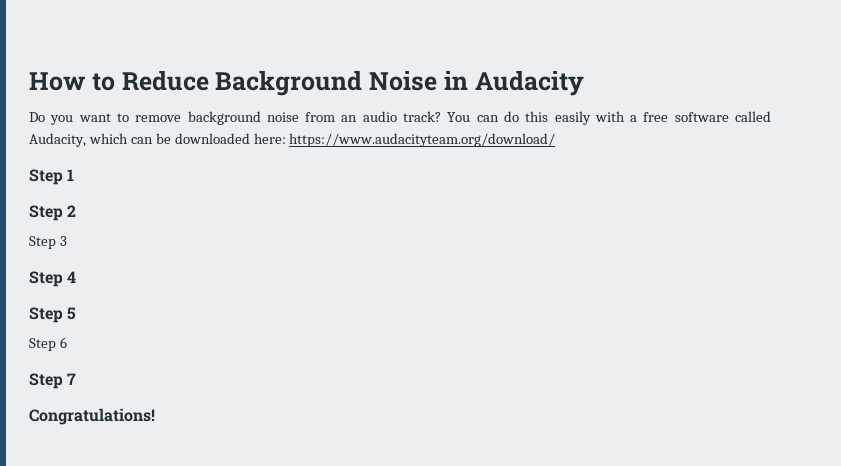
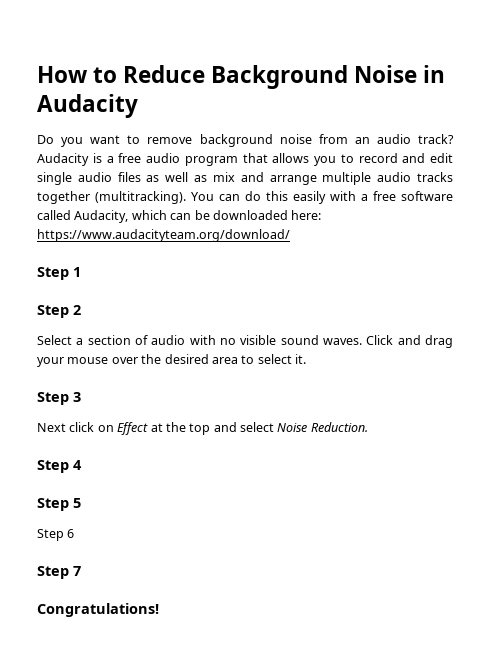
(442, 116) none -> [37,153,453,166] [37,172,453,185] [37,191,186,204] Audacity is a free audio program that allows you to record and edit single audio files as well as mix and arrange multiple audio tracks together (multitracking).
[29,236,67,249] Step 3 -> [37,335,453,348] [37,354,306,367] [37,392,81,405] [37,422,368,435] Select a section of audio with no visible sound waves. Click and drag your mouse over the desired area to select it. // Step 3 // Next click on Effect at the top and select Noise Reduction.

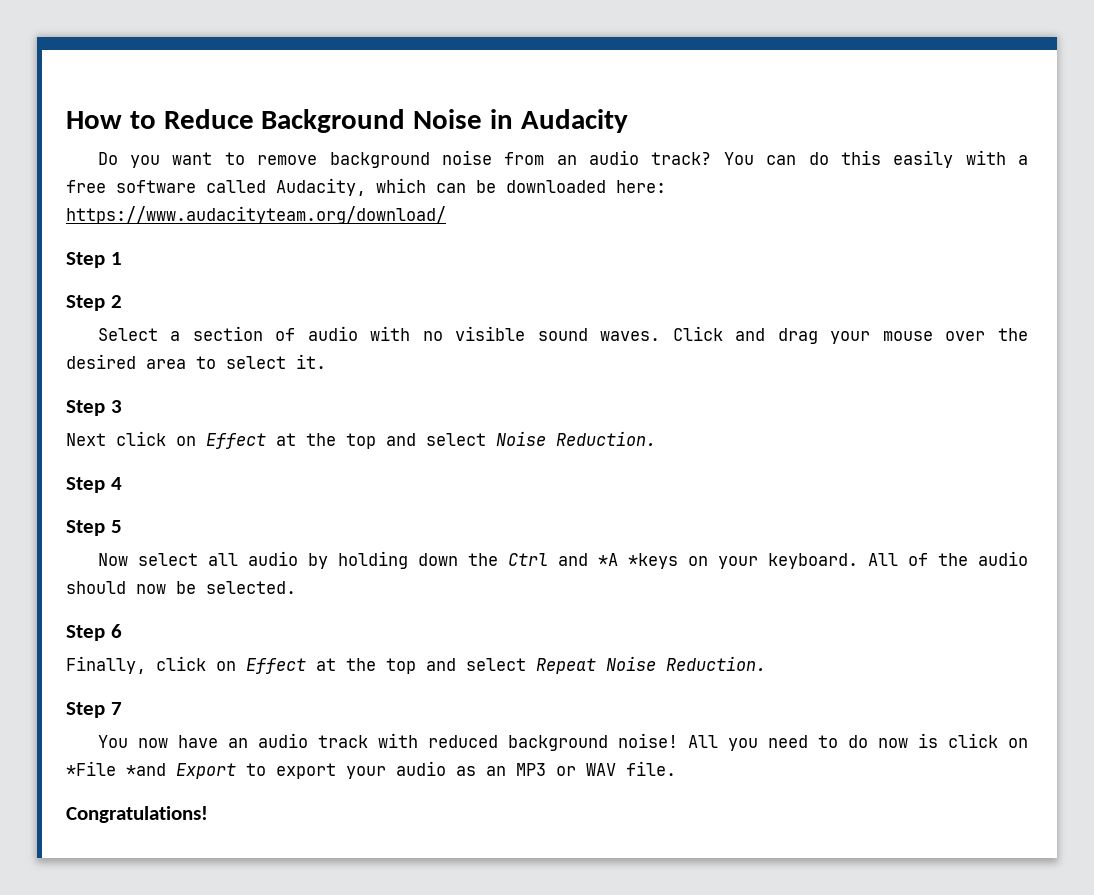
[37,153,453,166] [37,172,453,185] [37,191,186,204] Audacity is a free audio program that allows you to record and edit single audio files as well as mix and arrange multiple audio tracks together (multitracking). -> (712, 158) none
[37,529,75,541] [37,566,81,579] Step 6 // Step 7 -> [97,551,1028,569] [66,581,296,594] [66,624,122,641] [66,656,766,674] [66,702,122,718] [97,733,1028,751] [66,761,676,779] Now select all audio by holding down the Ctrl and *A *keys on your keyboard. All of the audio should now be selected. // Step 6 // Finally, click on Effect at the top and select Repeat Noise Reduction. // Step 7 // You now have an audio track with reduced background noise! All you need to do now is click on *File *and Export to export your audio as an MP3 or WAV file.

